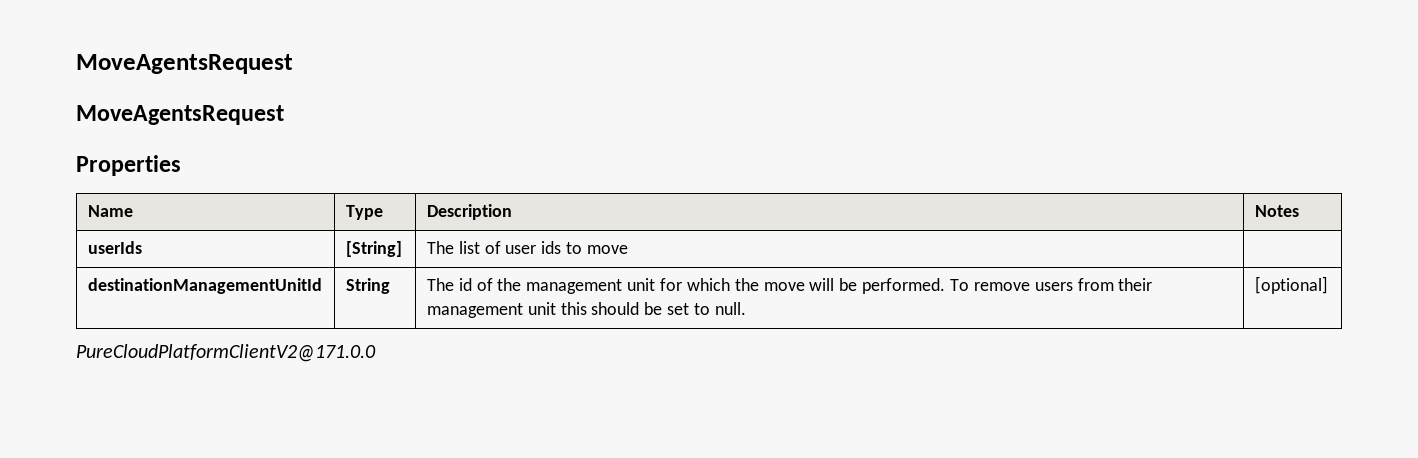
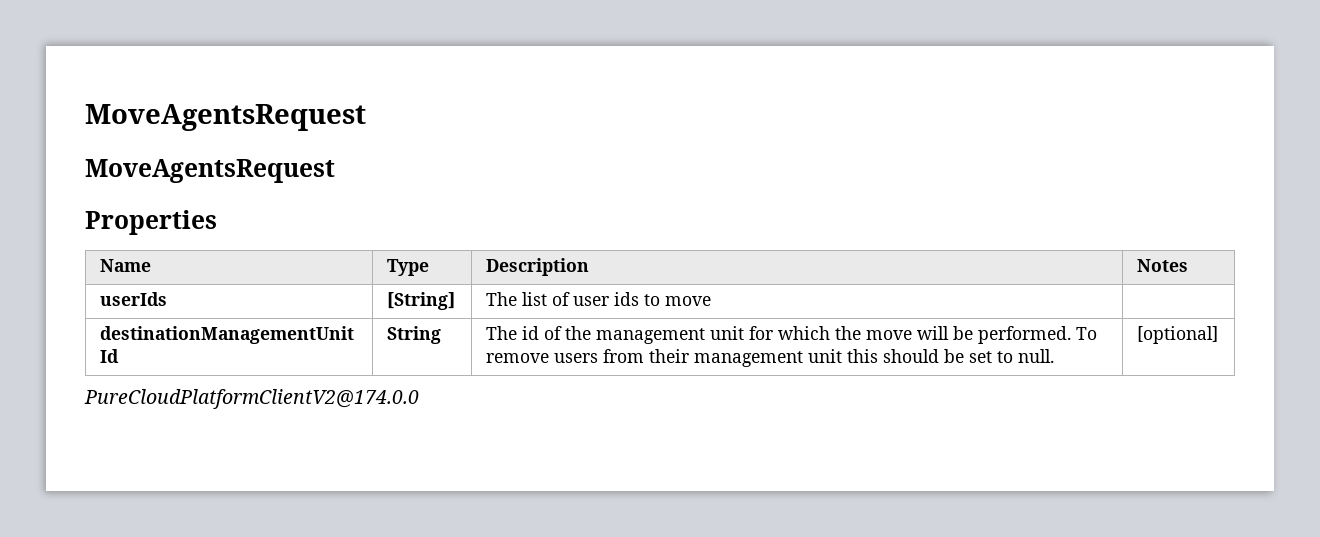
[76,344,376,362] PureCloudPlatformClientV2@171.0.0 -> [84,389,419,409] PureCloudPlatformClientV2@174.0.0

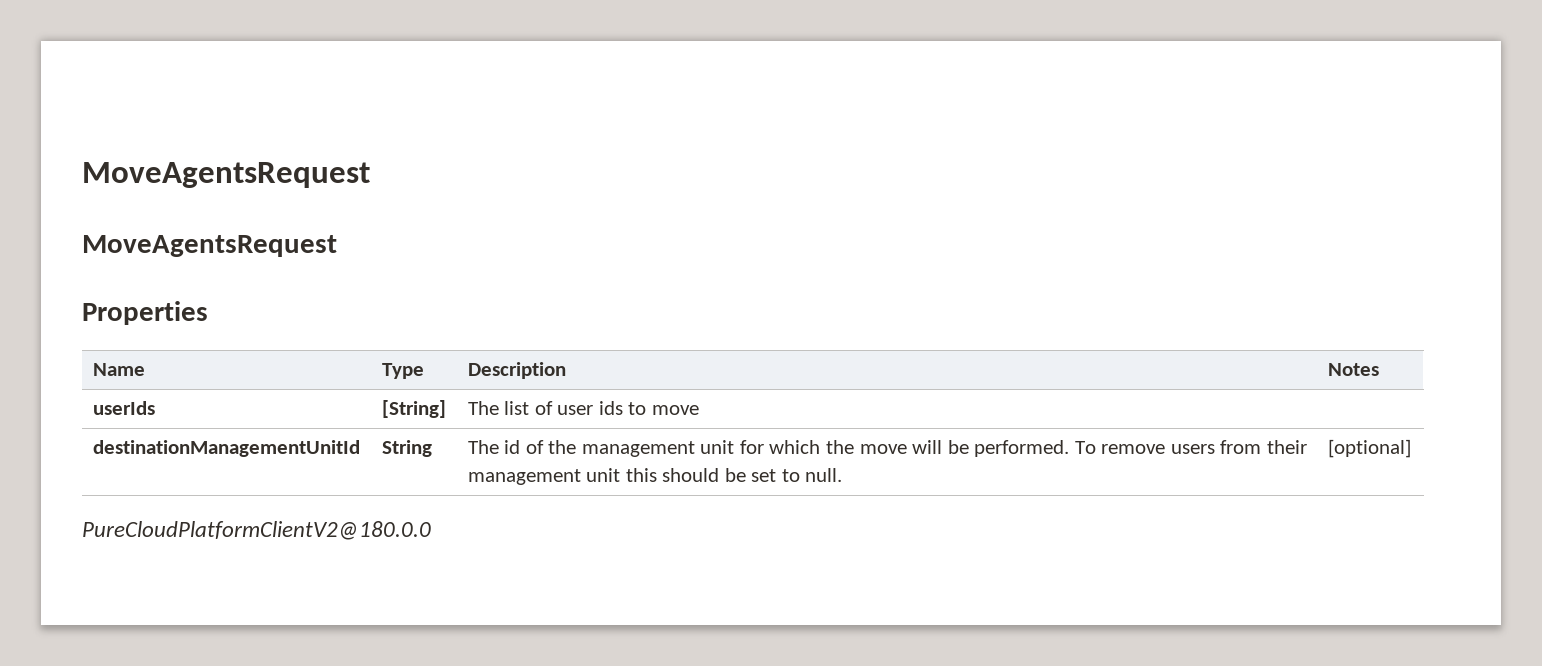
[84,389,419,409] PureCloudPlatformClientV2@174.0.0 -> [82,521,431,540] PureCloudPlatformClientV2@180.0.0

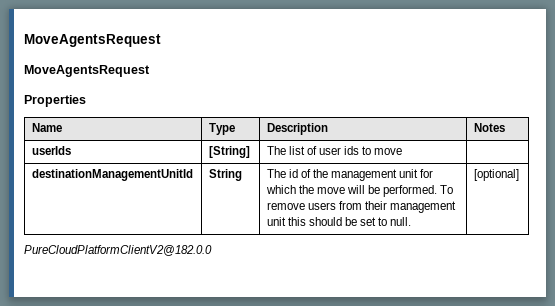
[82,521,431,540] PureCloudPlatformClientV2@180.0.0 -> [24,245,212,256] PureCloudPlatformClientV2@182.0.0

